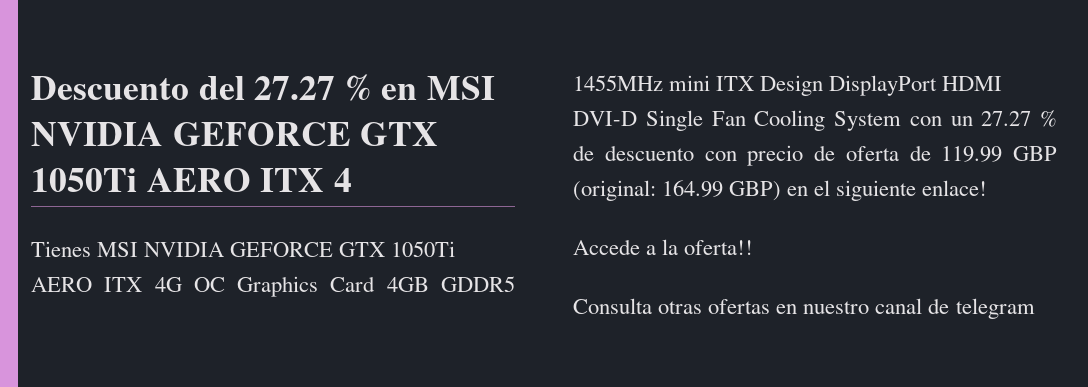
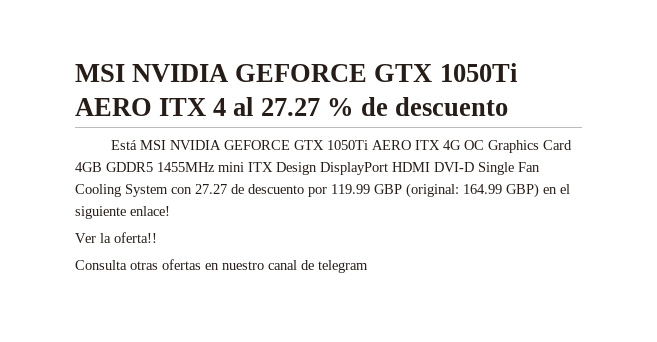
[31,74,418,101] Descuento del 27.27 % en -> (75, 73) none
[31,241,91,257] // Tienes -> [233,97,509,116] [111,140,138,150] al 27.27 % de descuento // Está
[950,110,1057,127] [573,145,931,166] un 27.27 % de descuento con precio de oferta de -> [195,184,327,197] 27.27 de descuento por
[573,239,657,255] Accede a -> [75,233,96,243] Ver

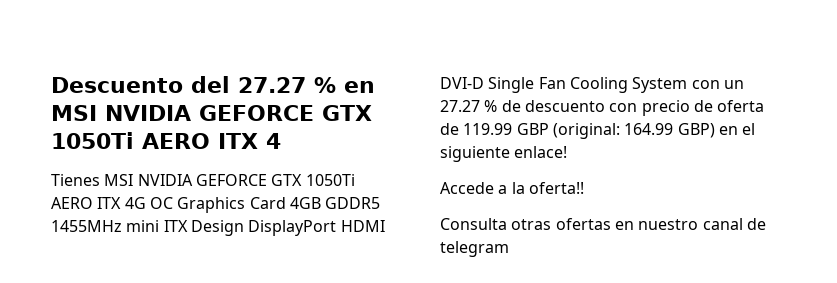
(75, 73) none -> [51,76,375,93] Descuento del 27.27 % en
[233,97,509,116] [111,140,138,150] al 27.27 % de descuento // Está -> [51,174,100,186] // Tienes
[195,184,327,197] 27.27 de descuento por -> [723,80,744,89] [440,100,765,116] [440,123,459,135] un 27.27 % de descuento con precio de oferta de
[75,233,96,243] Ver -> [440,182,508,194] Accede a

